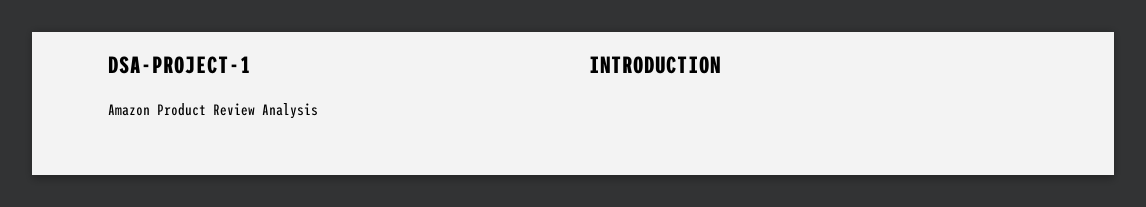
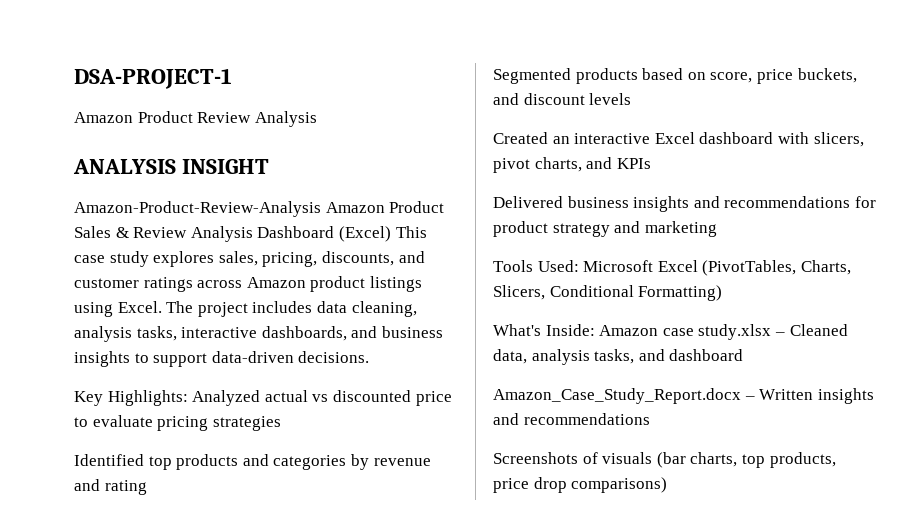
[589,56,721,74] INTRODUCTION -> [73,159,270,174] [74,201,445,217] [74,226,427,242] [74,251,425,267] [74,276,422,292] [74,301,417,317] [74,326,443,342] [74,351,370,367] [74,390,452,406] [74,415,281,431] [74,454,431,470] [74,479,147,495] [493,68,857,84] [493,93,632,105] [493,132,864,147] [493,157,651,173] [493,196,876,212] [493,221,717,237] [493,260,851,276] [493,285,723,301] [493,324,848,340] [493,349,744,365] [493,388,874,404] [493,413,650,425] [493,452,836,468] [493,477,668,493] ANALYSIS INSIGHT // Amazon-Product-Review-Analysis Amazon Product Sales & Review Analysis Dashboard (Excel) This case study explores sales, pricing, discounts, and customer ratings across Amazon product listings using Excel. The project includes data cleaning, analysis tasks, interactive dashboards, and business insights to support data-driven decisions. // Key Highlights: Analyzed actual vs discounted price to evaluate pricing strategies // Identified top products and categories by revenue and rating // Segmented products based on score, price buckets, and discount levels // Created an interactive Excel dashboard with slicers, pivot charts, and KPIs // Delivered business insights and recommendations for product strategy and marketing // Tools Used: Microsoft Excel (PivotTables, Charts, Slicers, Conditional Formatting) // What's Inside: Amazon case study.xlsx – Cleaned data, analysis tasks, and dashboard // Amazon_Case_Study_Report.docx – Written insights and recommendations // Screenshots of visuals (bar charts, top products, price drop comparisons)

